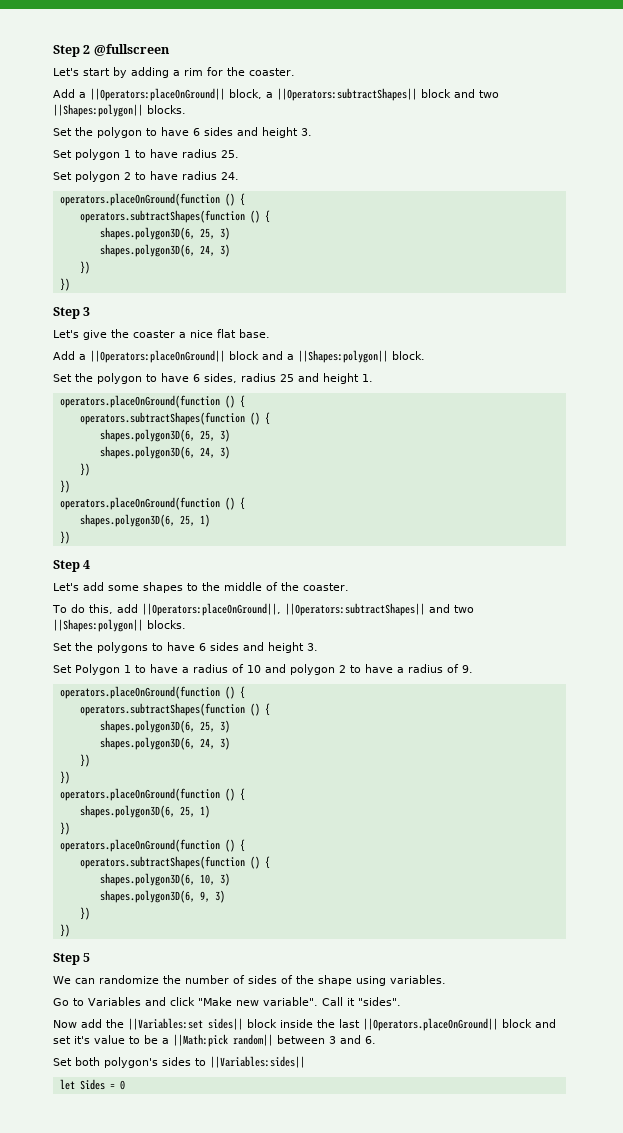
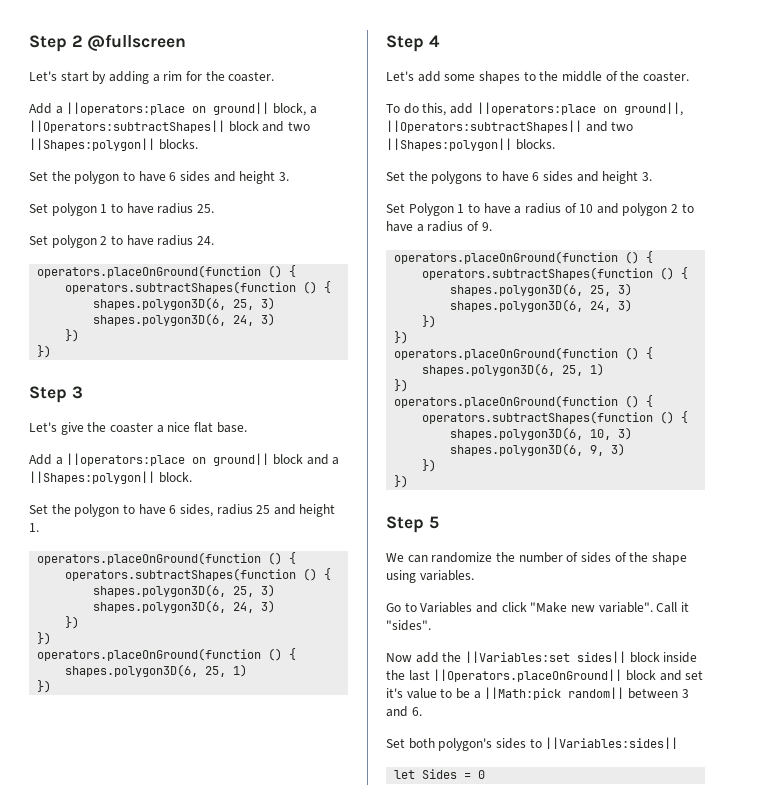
[90,88,225,101] ||Operators:placeOnGround|| -> [66,102,270,115] ||operators:place on ground||
[90,350,225,363] ||Operators:placeOnGround|| -> [66,453,270,466] ||operators:place on ground||
[141,603,281,616] ||Operators:placeOnGround||, -> [476,102,683,116] ||operators:place on ground||,

